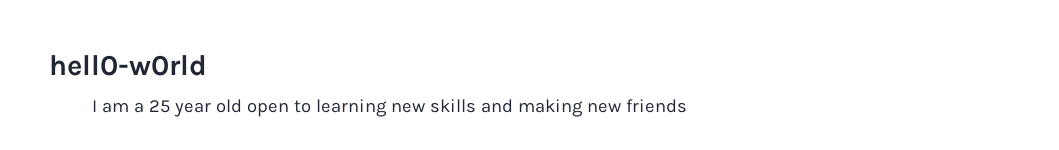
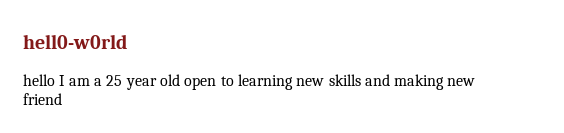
(207, 65) none -> [23,74,55,86] hello
[625,99,687,113] friends -> [23,93,62,105] friend

